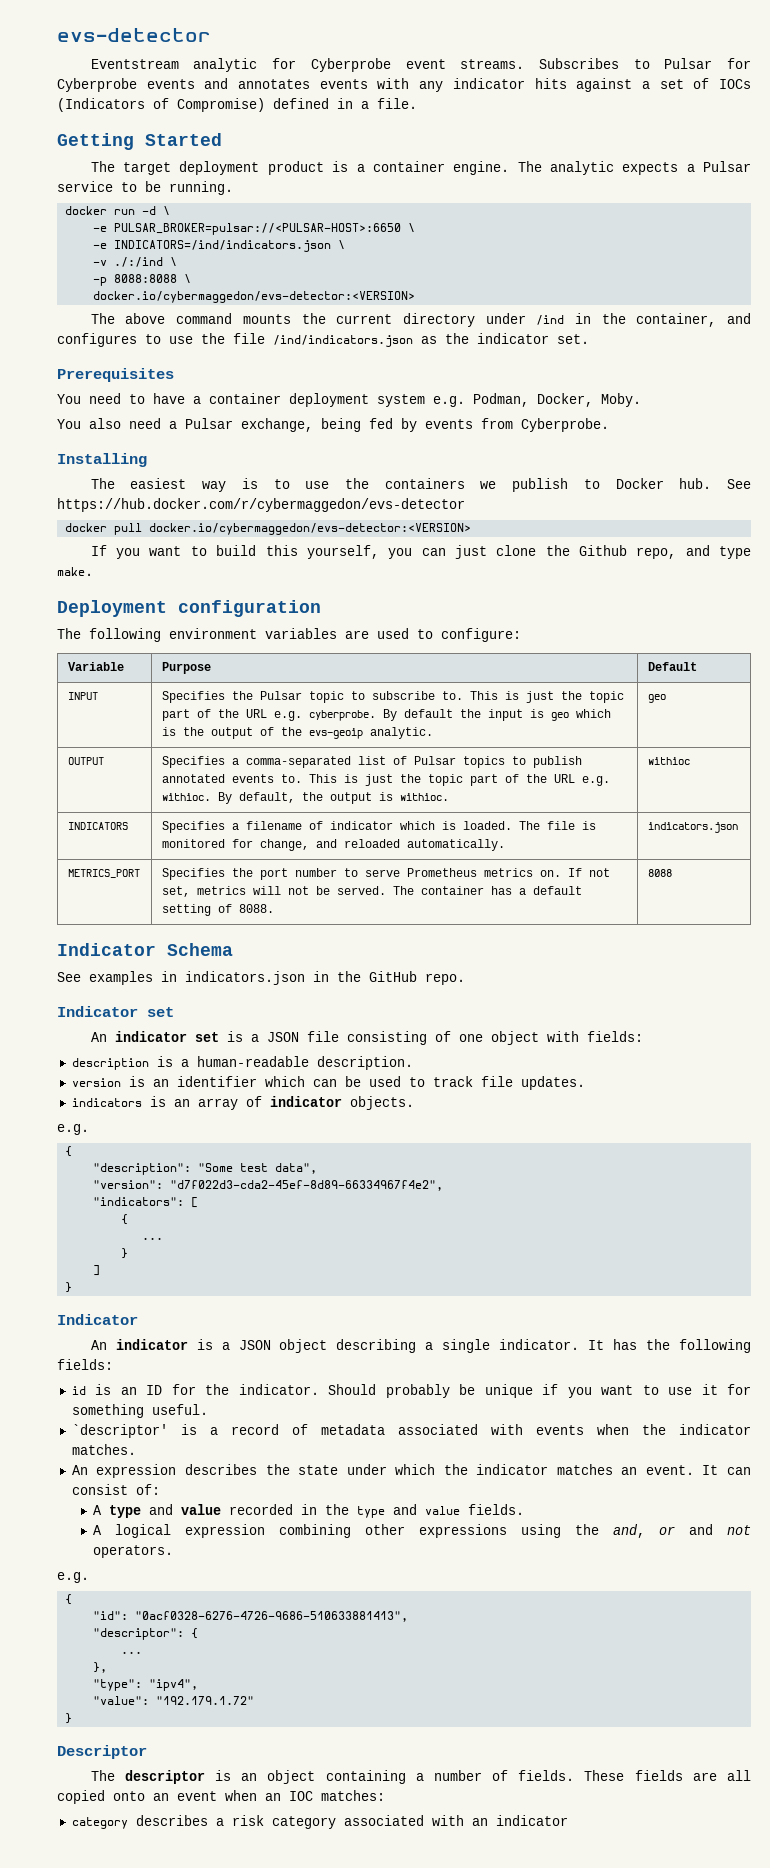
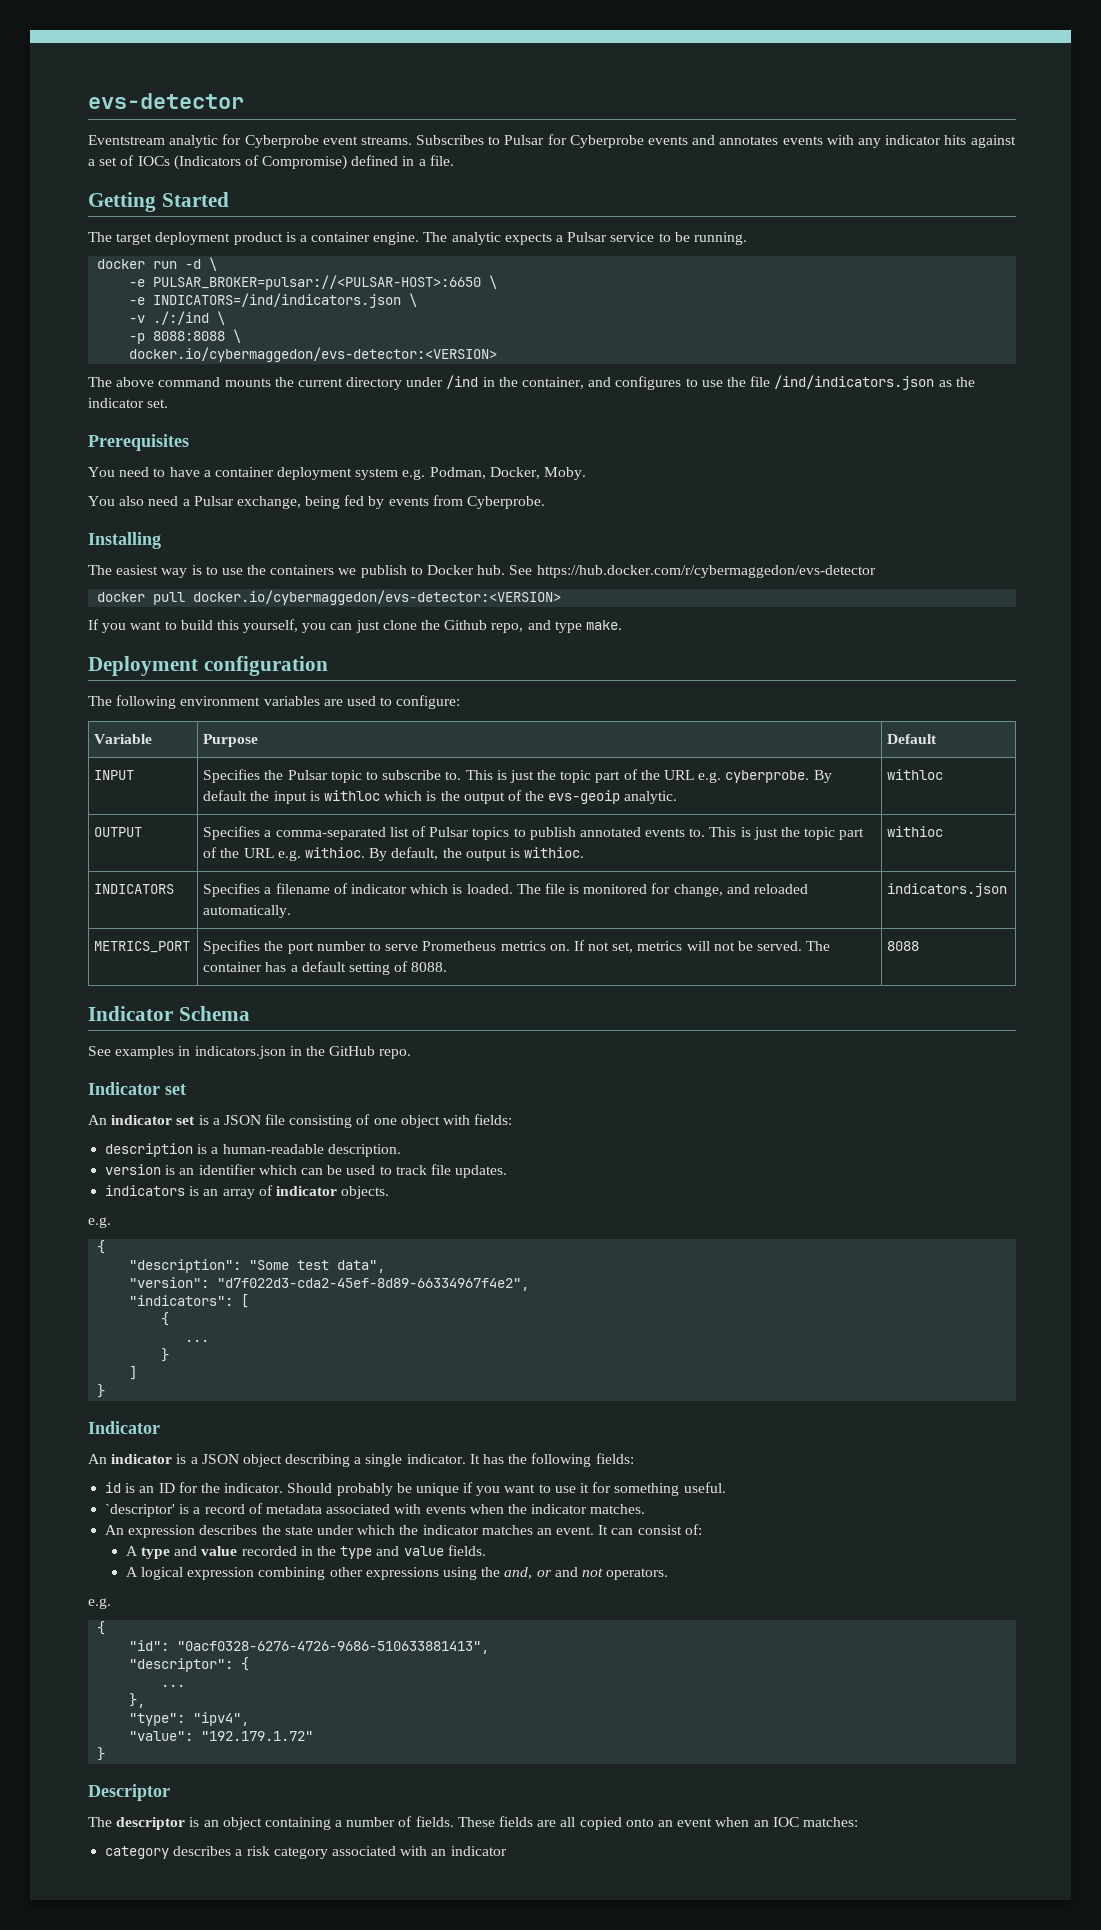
[550,712,569,721] geo -> [324,790,381,801] withloc
[647,694,666,703] geo -> [887,769,944,780] withloc

